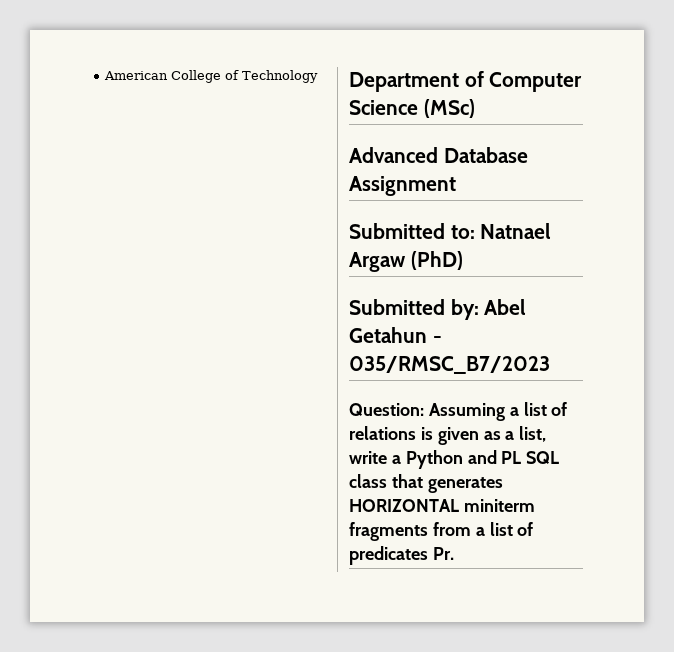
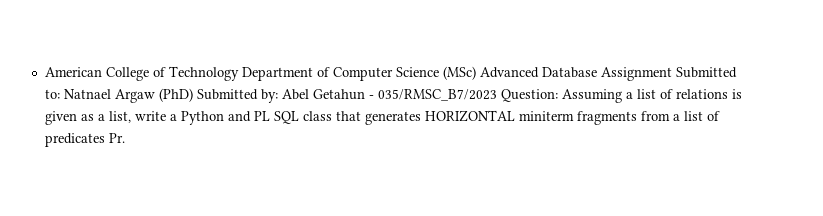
(319, 76) // -> (239, 73) none
(475, 108) // -> (476, 73) none
(456, 186) // -> (672, 74) none
(463, 260) // -> (193, 95) none
(550, 365) // -> (497, 95) none

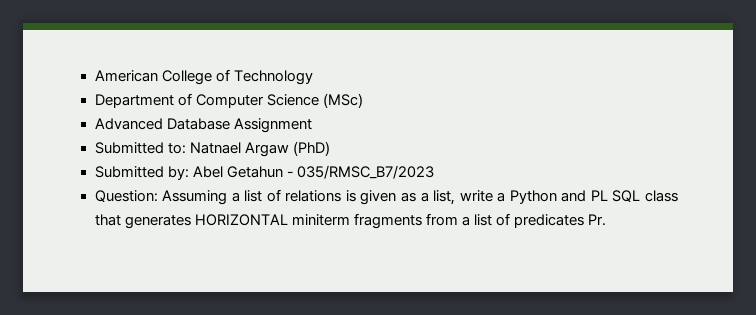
(239, 73) none -> (313, 77) //
(476, 73) none -> (363, 100) //
(672, 74) none -> (312, 125) //
(193, 95) none -> (330, 148) //
(497, 95) none -> (434, 172) //

